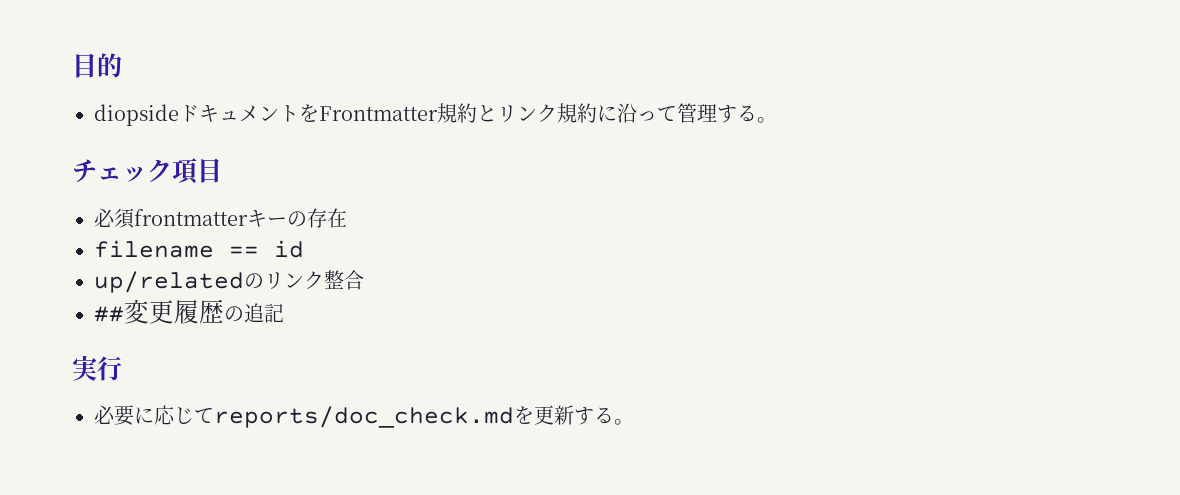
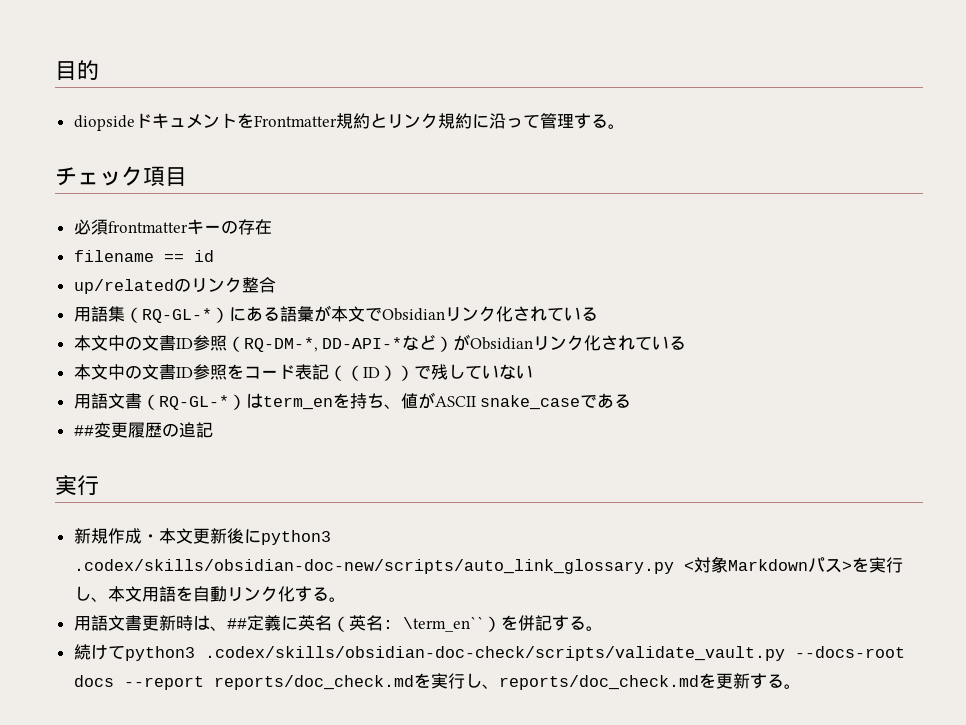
(364, 280) none -> [73,305,598,323] [73,334,687,352] [73,364,533,381] [73,392,632,410] // 用語集（RQ-GL-*）にある語彙が本文でObsidianリンク化されている // 本文中の文書ID参照（RQ-DM-*, DD-API-*など）がObsidianリンク化されている // 本文中の文書ID参照をコード表記（（ID））で残していない // 用語文書（RQ-GL-*）はterm_enを持ち、値がASCII snake_caseである
[94,405,214,426] 必要に応じて -> [73,528,331,545] [73,556,903,574] [73,586,346,602] [73,615,603,632] [73,644,905,661] [73,673,499,690] 新規作成・本文更新後にpython3 .codex/skills/obsidian-doc-new/scripts/auto_link_glossary.py <対象Markdownパス>を実行し、本文用語を自動リンク化する。 // 用語文書更新時は、##定義に英名（英名: \term_en``）を併記する。 // 続けてpython3 .codex/skills/obsidian-doc-check/scripts/validate_vault.py --docs-root docs --report reports/doc_check.mdを実行し、

